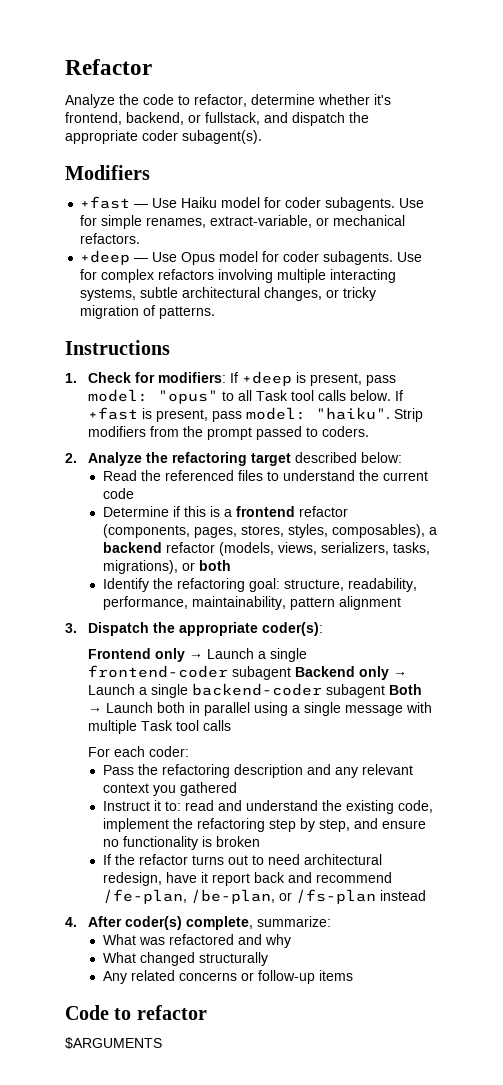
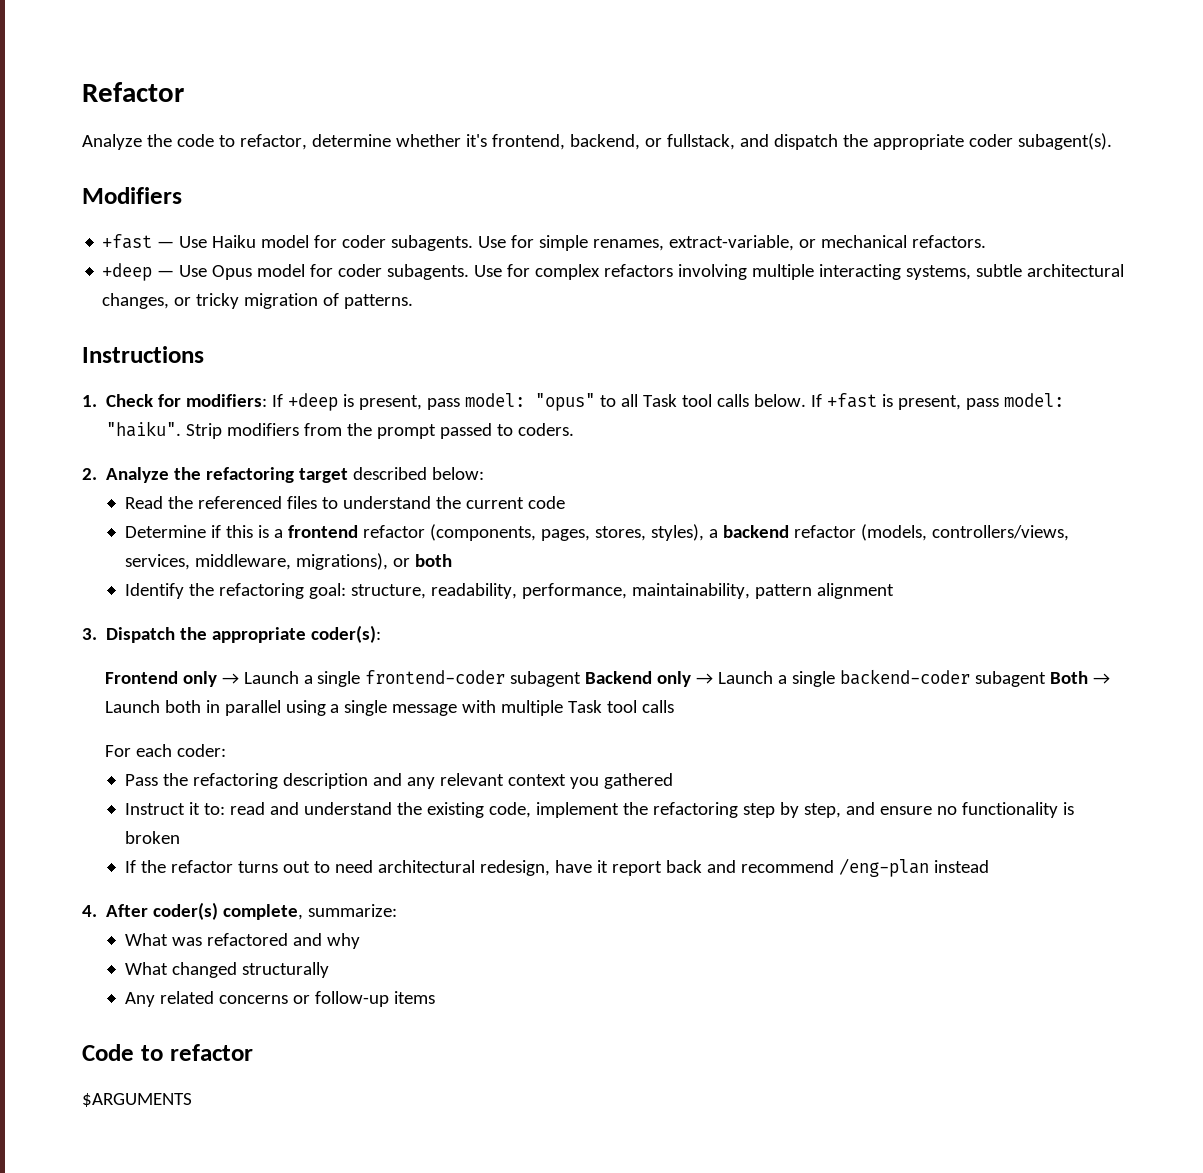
[288,524,426,538] styles, composables), -> [650,524,704,541] styles),
[278,542,431,555] views, serializers, tasks, -> [931,525,1069,541] [124,554,291,570] controllers/views, services, middleware,
[103,889,377,904] /fe-plan, /be-plan, or /fs-plan -> [838,858,929,877] /eng-plan

